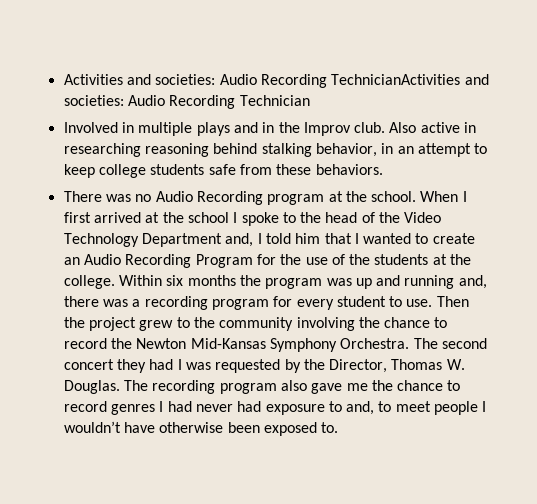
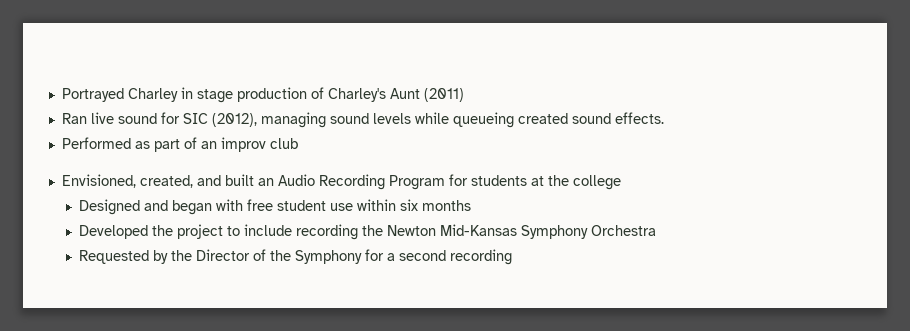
[63,74,489,88] [63,95,310,109] [63,122,477,136] [63,143,488,157] [63,164,383,178] [63,191,467,205] [63,212,442,226] [63,233,475,247] Activities and societies: Audio Recording TechnicianActivities and societies: Audio Recording Technician // Involved in multiple plays and in the Improv club. Also active in researching reasoning behind stalking behavior, in an attempt to keep college students safe from these behaviors. // There was no Audio Recording program at the school. When I first arrived at the school I spoke to the head of the Video Technology Department and, I told him that I wanted to create -> [61,87,464,103] [61,112,664,128] [61,137,298,152] [61,174,254,188] Portrayed Charley in stage production of Charley's Aunt (2011) // Ran live sound for SIC (2012), managing sound levels while queueing created sound effects. // Performed as part of an improv club // Envisioned, created, and built
[280,254,472,265] [63,275,487,289] [63,296,469,310] [63,317,448,331] [63,338,487,352] [63,359,465,373] [63,380,461,394] [63,401,487,415] [63,421,339,436] the use of the students at the college. Within six months the program was up and running and, there was a recording program for every student to use. Then the project grew to the community involving the chance to record the Newton Mid-Kansas Symphony Orchestra. The second concert they had I was requested by the Director, Thomas W. Douglas. The recording program also gave me the chance to record genres I had never had exposure to and, to meet people I wouldn’t have otherwise been exposed to. -> [470,175,621,190] [78,199,471,215] [78,224,656,240] [78,249,512,265] students at the college // Designed and began with free student use within six months // Developed the project to include recording the Newton Mid-Kansas Symphony Orchestra // Requested by the Director of the Symphony for a second recording

